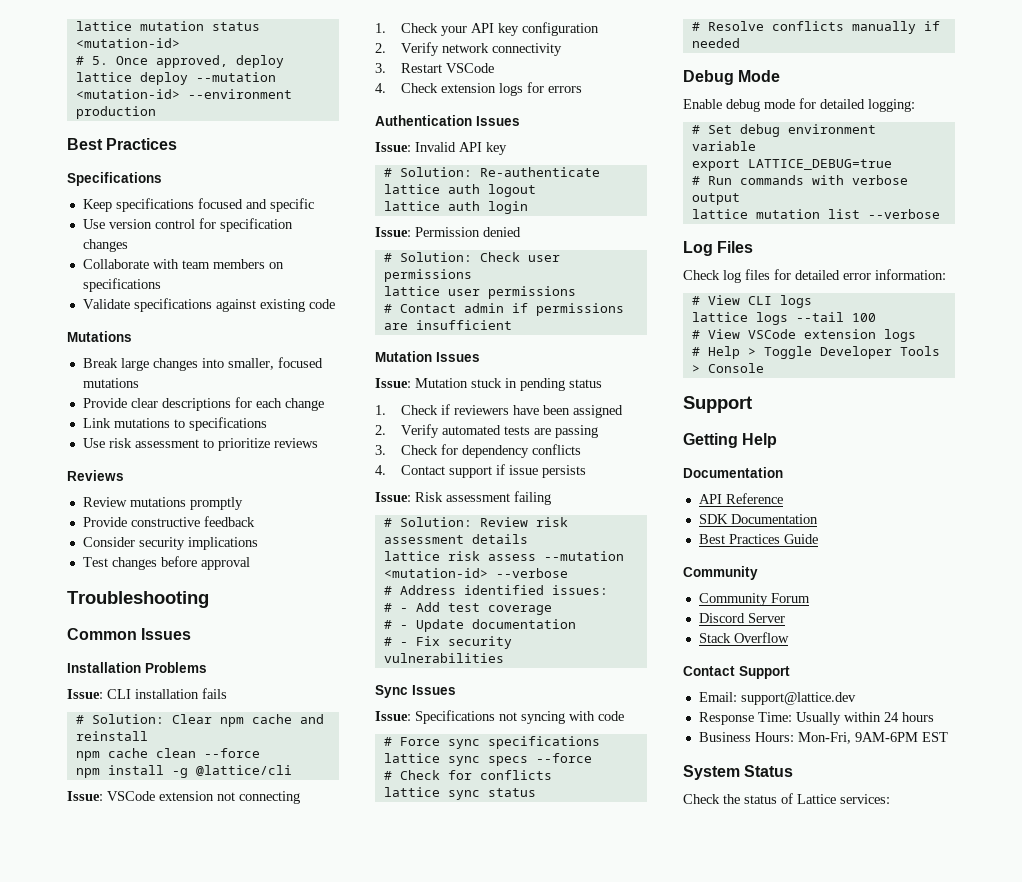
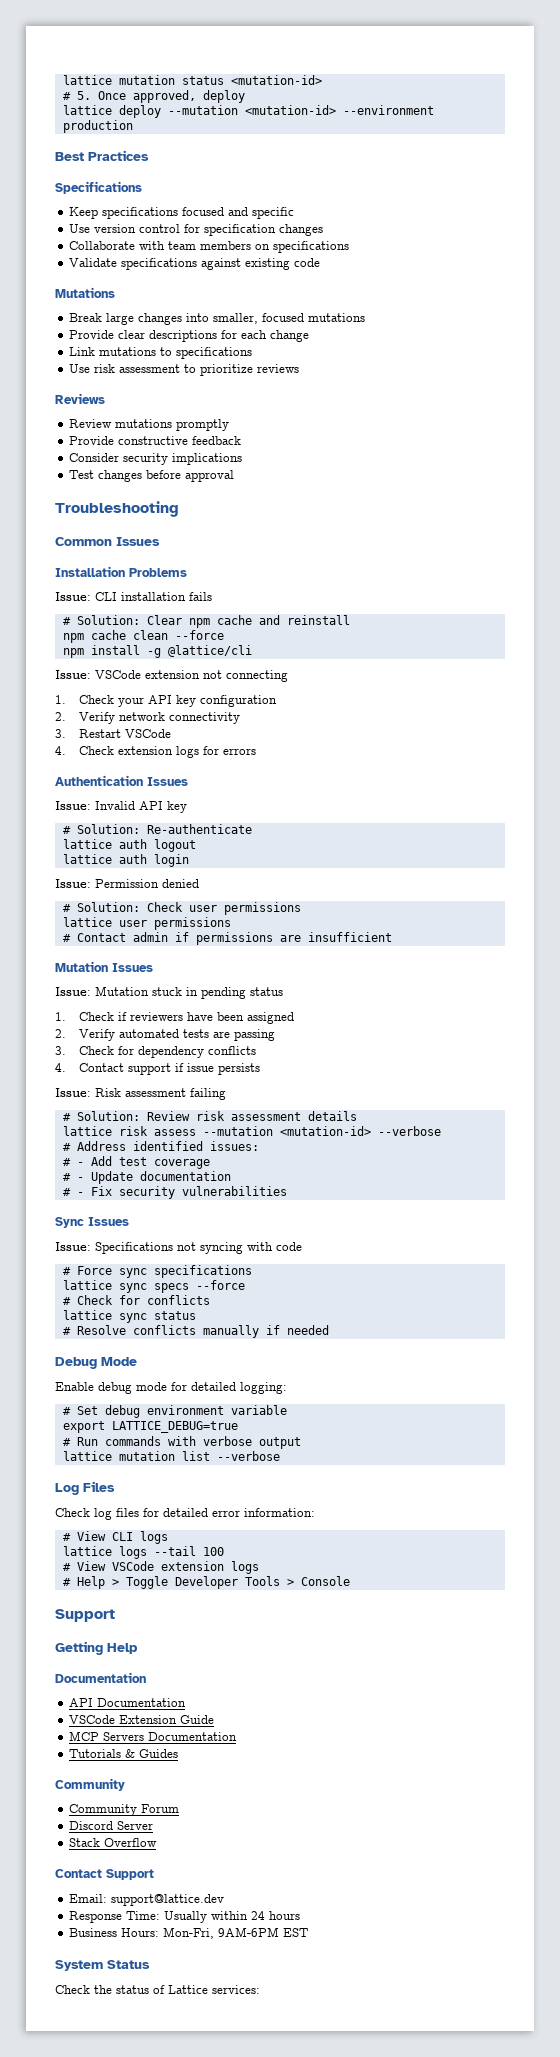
[725,493,783,504] [698,514,818,524] [698,534,780,544] Reference // SDK Documentation // Best Practices -> [96,1698,186,1707] [68,1715,177,1724] Documentation // VSCode Extension
(818, 539) none -> [68,1731,237,1741] [68,1749,178,1758] // MCP Servers Documentation // Tutorials & Guides

